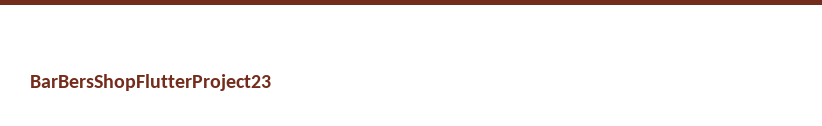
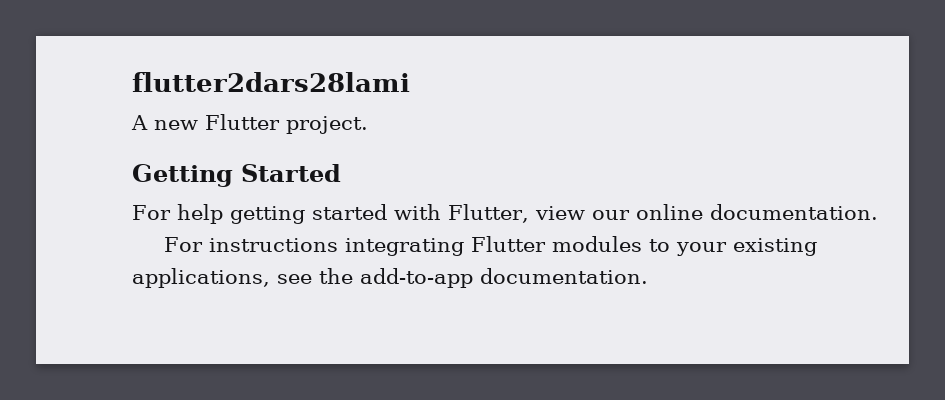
[30,74,271,91] BarBersShopFlutterProject23 -> [132,72,410,92] [131,114,368,134] [132,164,341,187] [132,204,878,224] [164,236,818,256] [132,268,648,288] flutter2dars28lami // A new Flutter project. // Getting Started // For help getting started with Flutter, view our online documentation. // For instructions integrating Flutter modules to your existing applications, see the add-to-app documentation.

